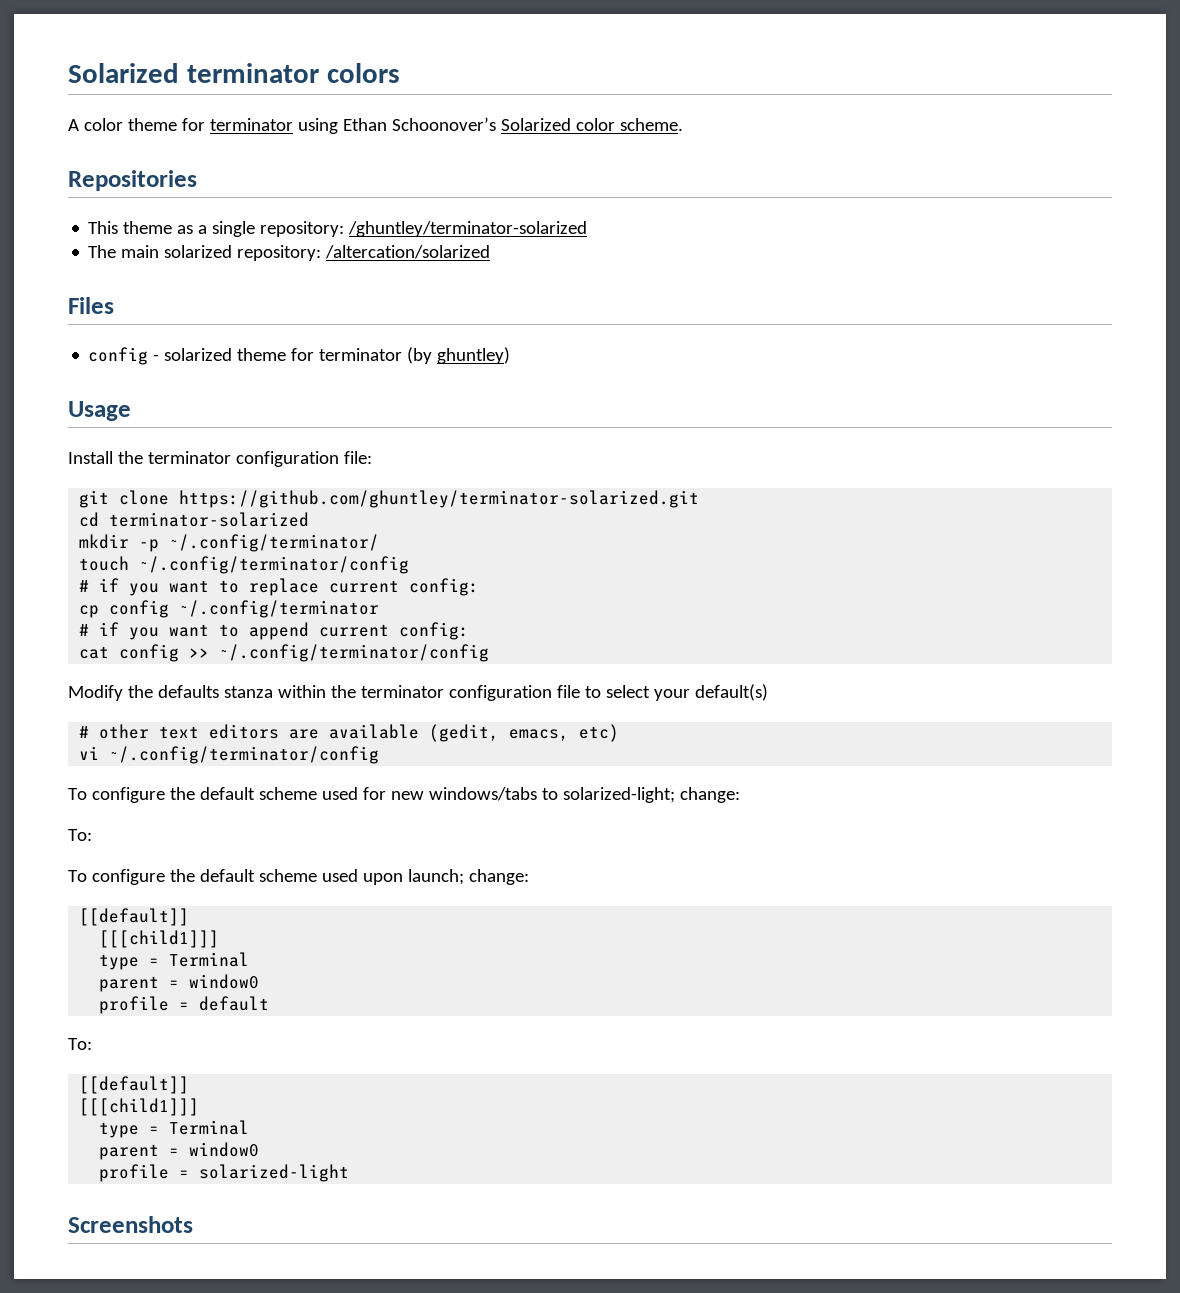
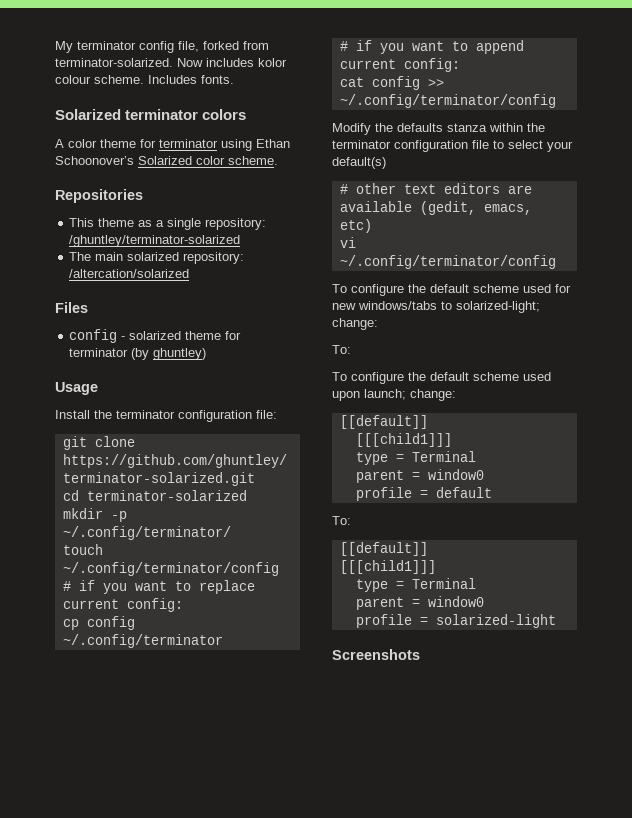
(68, 73) none -> [55,41,269,53] [55,58,287,67] [55,75,234,84] My terminator config file, forked from terminator-solarized. Now includes kolor colour scheme. Includes fonts. //

